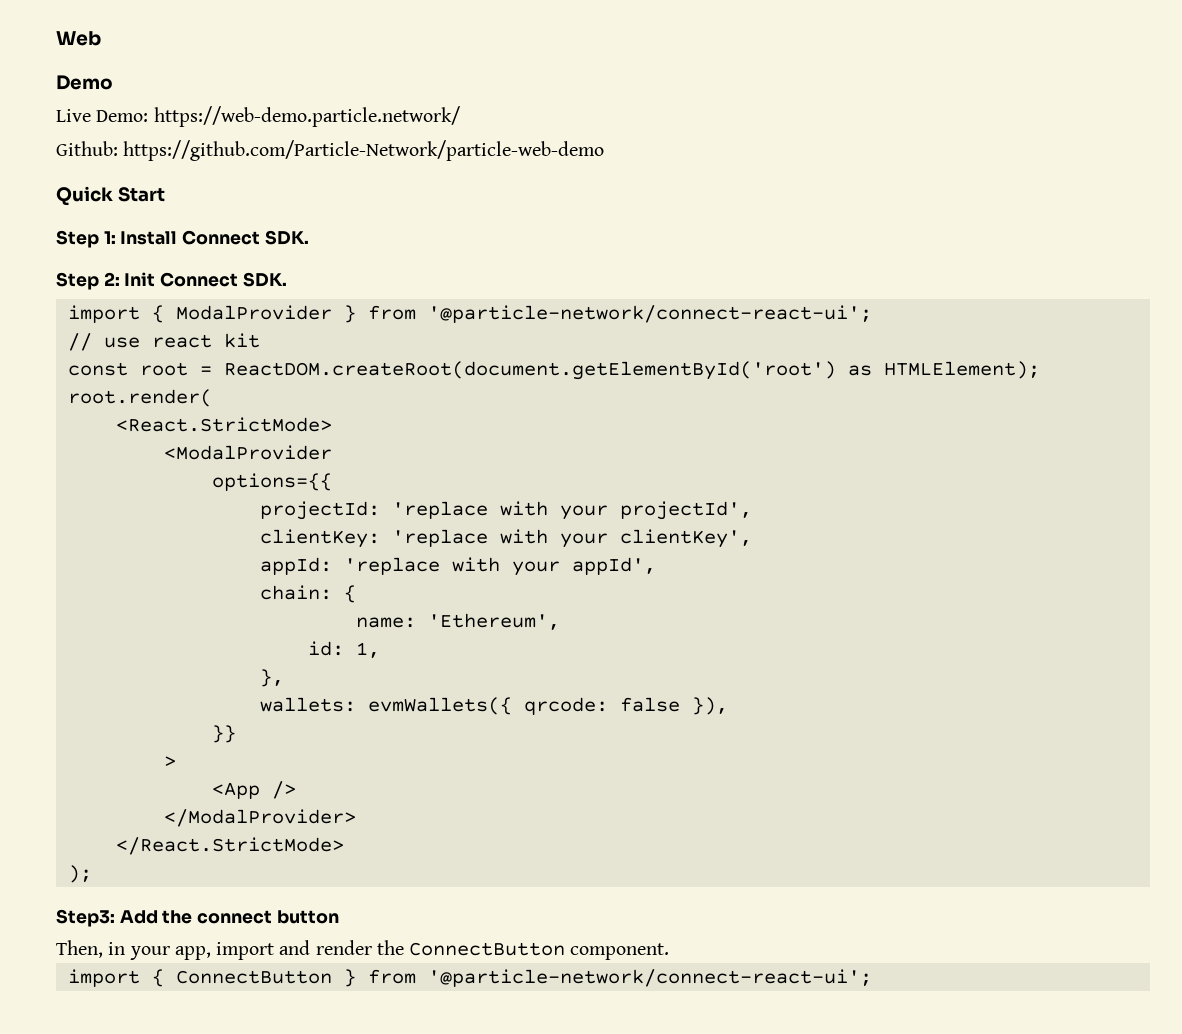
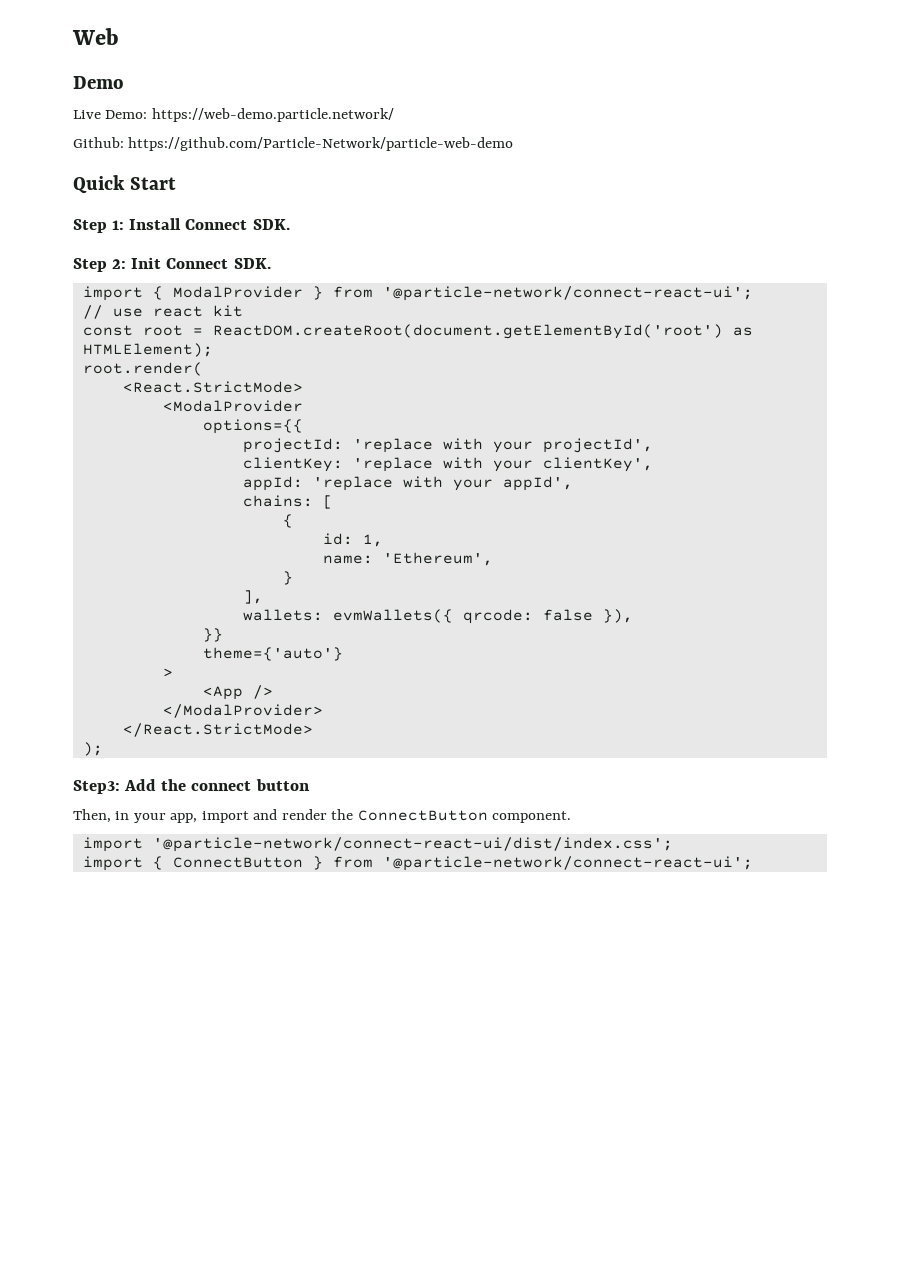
[259,585,356,603] chain: { -> [242,495,333,509] [282,514,293,528] [322,533,383,547] chains: [ // { // id: 1,
[307,641,380,658] [259,669,284,687] id: 1, // }, -> [282,571,293,585] [242,590,263,604] } // ],
(236, 734) none -> [202,647,343,661] // theme={'auto'}
(670, 951) none -> [82,837,673,852] // import '@particle-network/connect-react-ui/dist/index.css';

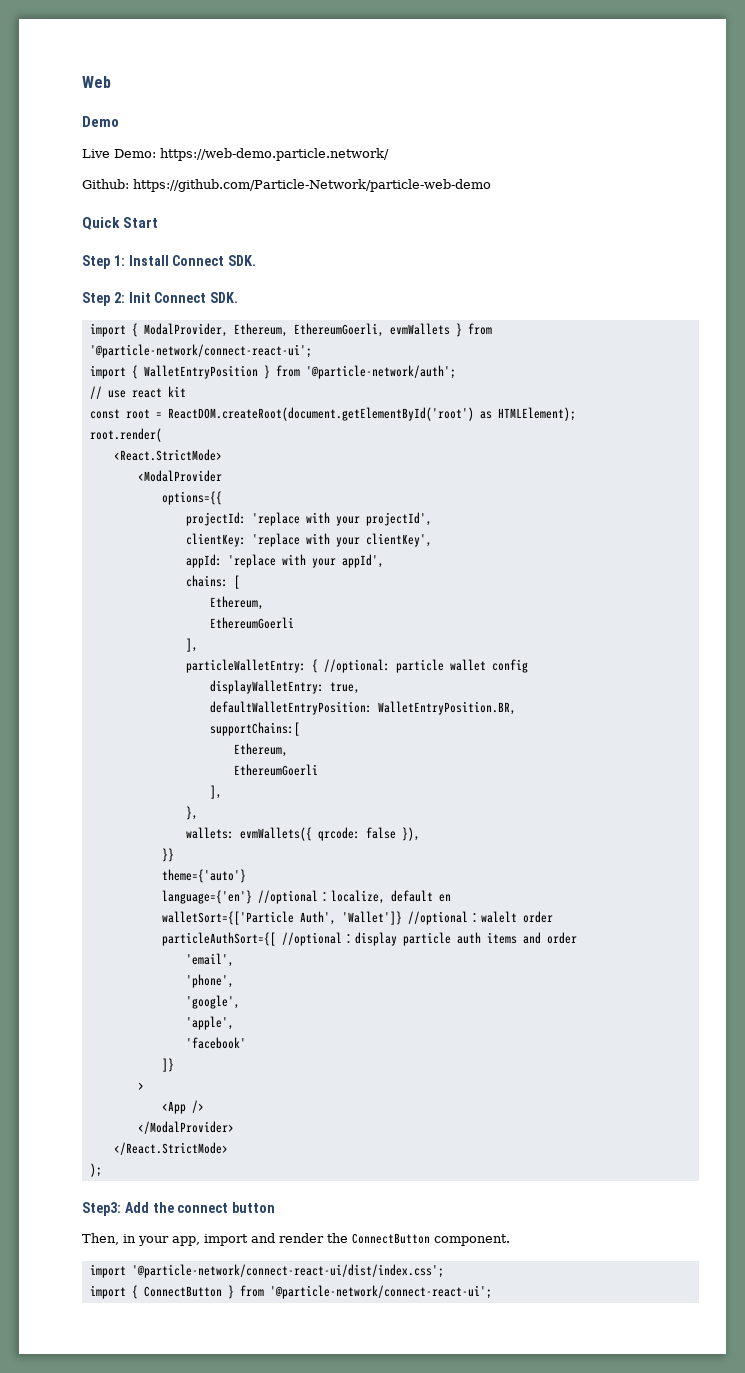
[172,286,753,301] ModalProvider } from '@particle-network/connect-react-ui'; -> [143,323,492,337] [89,344,312,358] [89,365,456,379] ModalProvider, Ethereum, EthereumGoerli, evmWallets } from '@particle-network/connect-react-ui'; // import { WalletEntryPosition } from '@particle-network/auth';
[282,514,293,528] [322,533,383,547] [322,552,493,566] [282,571,293,585] [242,590,263,604] { // id: 1, // name: 'Ethereum', // } // ], -> [209,596,264,610] [209,617,294,629] [185,638,198,652] [185,659,528,673] [209,680,360,694] [209,701,516,715] [209,722,300,736] [233,743,288,757] [233,764,318,776] [209,785,222,799] [185,806,198,820] Ethereum, // EthereumGoerli // ], // particleWalletEntry: { //optional: particle wallet config // displayWalletEntry: true, // defaultWalletEntryPosition: WalletEntryPosition.BR, // supportChains:[ // Ethereum, // EthereumGoerli // ], // },
(343, 654) none -> [161,890,451,904] [161,911,553,925] [161,932,577,946] [185,953,234,967] [185,974,234,988] [185,995,240,1009] [185,1016,234,1030] [185,1037,246,1049] [161,1058,174,1072] // language={'en'} //optional：localize, default en // walletSort={['Particle Auth', 'Wallet']} //optional：walelt order // particleAuthSort={[ //optional：display particle auth items and order // 'email', // 'phone', // 'google', // 'apple', // 'facebook' // ]}

